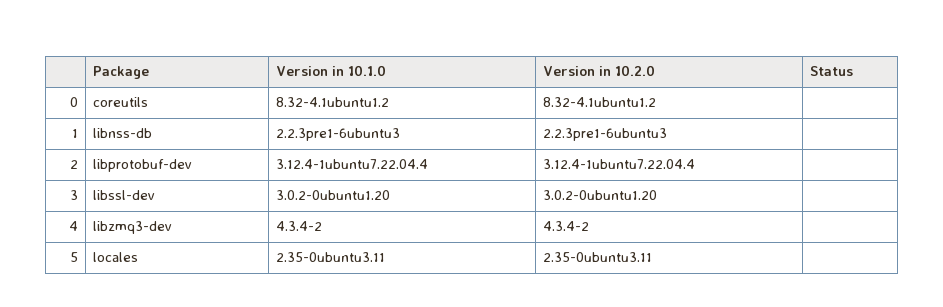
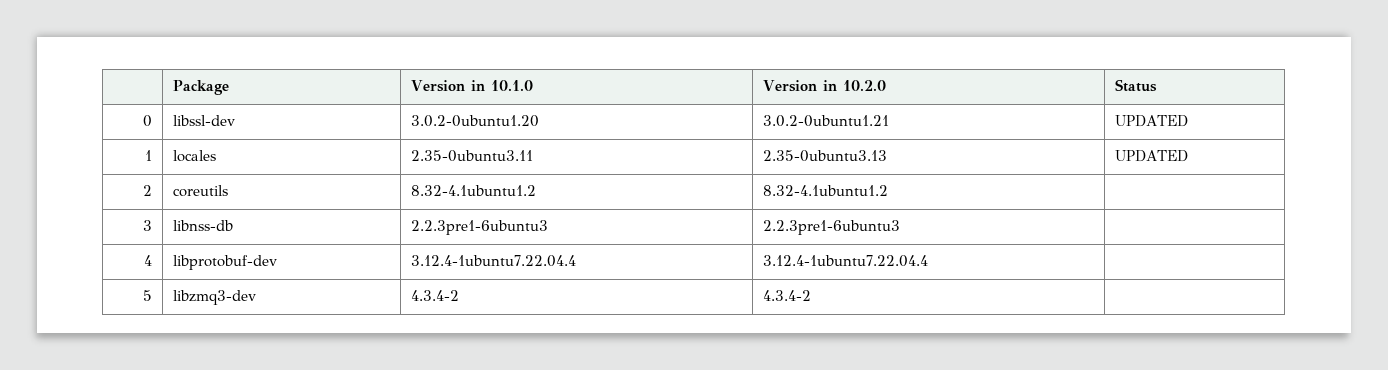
(79, 102) none -> [173,115,236,126] [411,115,540,127] [763,115,890,127] [1115,115,1189,127] [144,150,152,161] [173,150,217,162] [411,150,534,162] [763,150,888,162] [1115,150,1189,162] [142,185,152,196] | libssl-dev | 3.0.2-0ubuntu1.20 | 3.0.2-0ubuntu1.21 | UPDATED // 1 | locales | 2.35-0ubuntu3.11 | 2.35-0ubuntu3.13 | UPDATED // 2
[72,129,79,138] 1 -> [142,220,152,231] 3
[70,160,79,169] 2 -> [143,255,152,266] 4
[70,190,79,200] [92,190,155,200] [275,190,390,200] [542,190,657,200] [69,221,79,231] 3 | libssl-dev | 3.0.2-0ubuntu1.20 | 3.0.2-0ubuntu1.20 | // 4 -> [142,290,152,301] 5
[70,252,79,262] [92,252,138,262] [275,252,385,262] [542,252,652,262] // 5 | locales | 2.35-0ubuntu3.11 | 2.35-0ubuntu3.11 | -> (812, 295) none

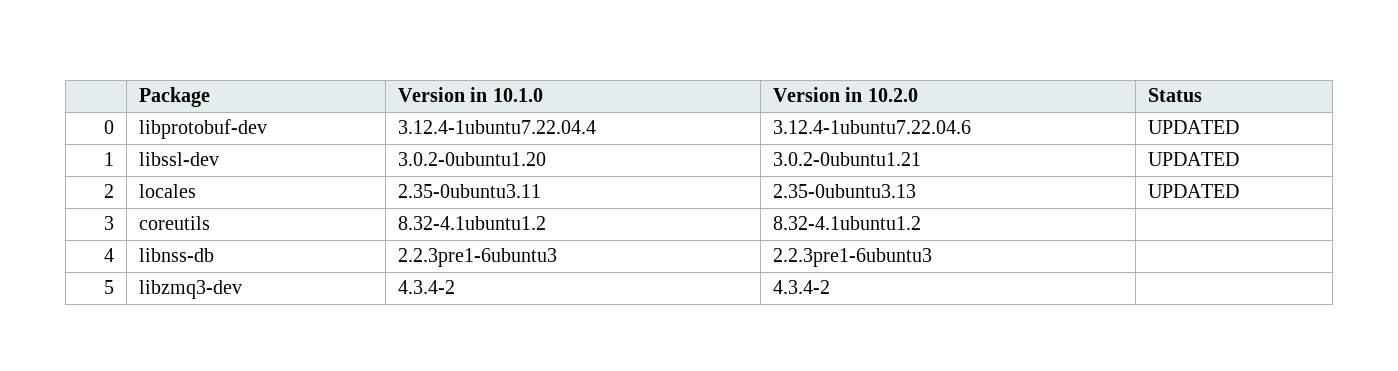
(152, 121) none -> [138,119,267,139] [397,120,596,134] [772,120,971,134] [1147,120,1239,134] [104,152,115,166] | libprotobuf-dev | 3.12.4-1ubuntu7.22.04.4 | 3.12.4-1ubuntu7.22.04.6 | UPDATED // 1
[144,150,152,161] 1 -> [104,184,115,198] 2
[142,185,152,196] 2 -> [104,216,115,230] 3
[142,220,152,231] 3 -> [104,248,115,262] 4
[143,255,152,266] [173,255,278,270] [411,255,577,267] [763,255,929,267] // 4 | libprotobuf-dev | 3.12.4-1ubuntu7.22.04.4 | 3.12.4-1ubuntu7.22.04.4 | -> (932, 257) none

